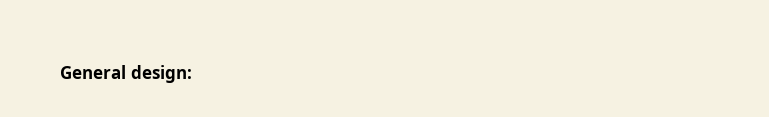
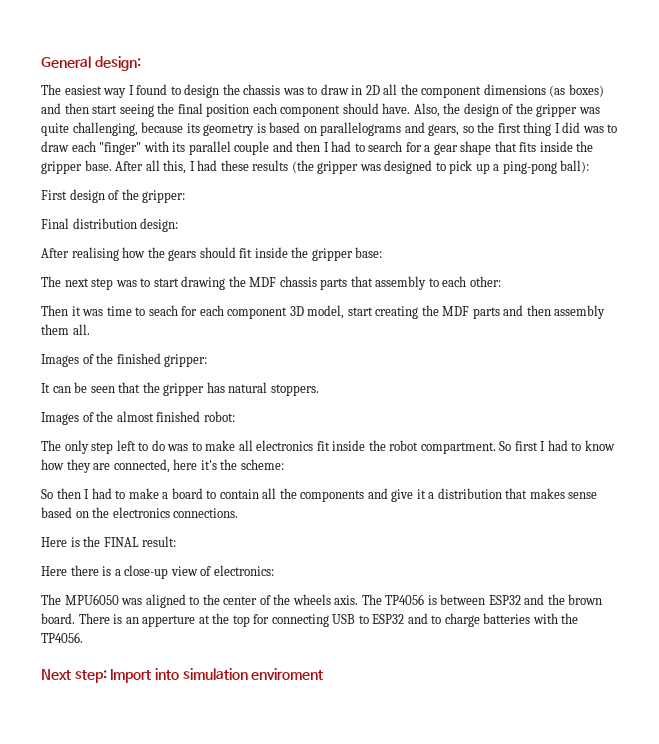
(192, 74) none -> [41,84,604,98] [41,103,600,117] [41,122,618,136] [41,141,594,155] [41,160,590,174] [41,189,186,203] [41,218,179,232] [41,247,383,261] [41,276,501,290] [41,305,606,319] [41,324,90,335] [41,353,208,367] [41,382,319,396] [41,411,235,425] [41,440,615,454] [41,459,284,473] [41,488,598,502] [41,507,239,518] [41,536,177,547] [41,565,274,579] [41,594,603,608] [41,613,579,627] [41,632,83,643] [41,668,324,683] // The easiest way I found to design the chassis was to draw in 2D all the component dimensions (as boxes) and then start seeing the final position each component should have. Also, the design of the gripper was quite challenging, because its geometry is based on parallelograms and gears, so the first thing I did was to draw each "finger" with its parallel couple and then I had to search for a gear shape that fits inside the gripper base. After all this, I had these results (the gripper was designed to pick up a ping-pong ball): // First design of the gripper: // Final distribution design: // After realising how the gears should fit inside the gripper base: // The next step was to start drawing the MDF chassis parts that assembly to each other: // Then it was time to seach for each component 3D model, start creating the MDF parts and then assembly them all. // Images of the finished gripper: // It can be seen that the gripper has natural stoppers. // Images of the almost finished robot: // The only step left to do was to make all electronics fit inside the robot compartment. So first I had to know how they are connected, here it's the scheme: // So then I had to make a board to contain all the components and give it a distribution that makes sense based on the electronics connections. // Here is the FINAL result: // Here there is a close-up view of electronics: // The MPU6050 was aligned to the center of the wheels axis. The TP4056 is between ESP32 and the brown board. There is an apperture at the top for connecting USB to ESP32 and to charge batteries with the TP4056. // Next step: Import into simulation enviroment

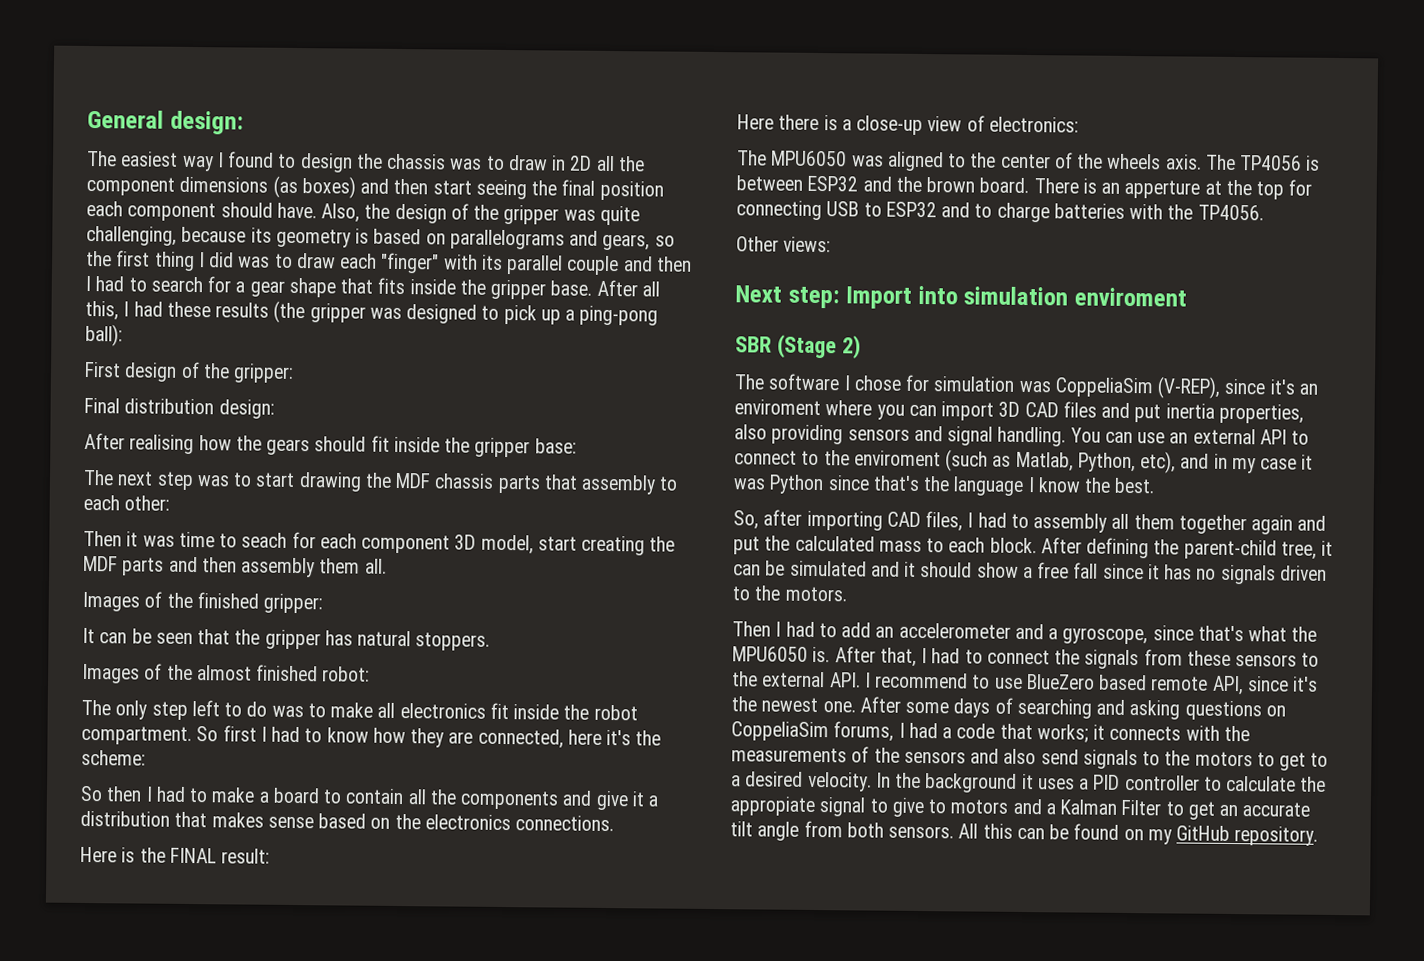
(83, 637) none -> [736,236,832,253] // Other views:
(324, 674) none -> [735,334,861,359] [734,373,1318,399] [734,399,1304,424] [734,424,1310,447] [734,449,1314,474] [733,474,1156,496] [733,509,1327,535] [733,535,1334,560] [733,560,1327,585] [732,585,847,602] [732,621,1318,645] [732,646,1320,670] [732,671,1319,696] [731,696,1286,721] [731,721,1250,743] [731,746,1329,771] [731,771,1327,793] [730,796,1311,820] [730,820,1319,846] // SBR (Stage 2) // The software I chose for simulation was CoppeliaSim (V-REP), since it's an enviroment where you can import 3D CAD files and put inertia properties, also providing sensors and signal handling. You can use an external API to connect to the enviroment (such as Matlab, Python, etc), and in my case it was Python since that's the language I know the best. // So, after importing CAD files, I had to assembly all them together again and put the calculated mass to each block. After defining the parent-child tree, it can be simulated and it should show a free fall since it has no signals driven to the motors. // Then I had to add an accelerometer and a gyroscope, since that's what the MPU6050 is. After that, I had to connect the signals from these sensors to the external API. I recommend to use BlueZero based remote API, since it's the newest one. After some days of searching and asking questions on CoppeliaSim forums, I had a code that works; it connects with the measurements of the sensors and also send signals to the motors to get to a desired velocity. In the background it uses a PID controller to calculate the appropiate signal to give to motors and a Kalman Filter to get an accurate tilt angle from both sensors. All this can be found on my GitHub repository.

